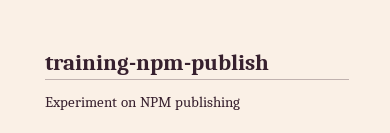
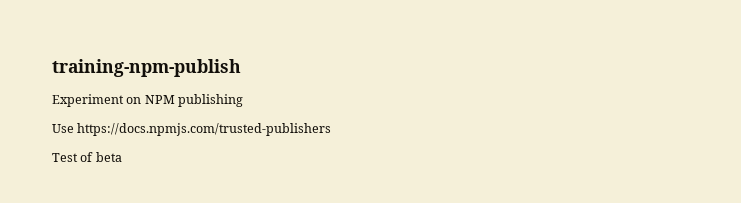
(240, 103) none -> [52,123,332,136] [52,152,122,162] // Use https://docs.npmjs.com/trusted-publishers // Test of beta

